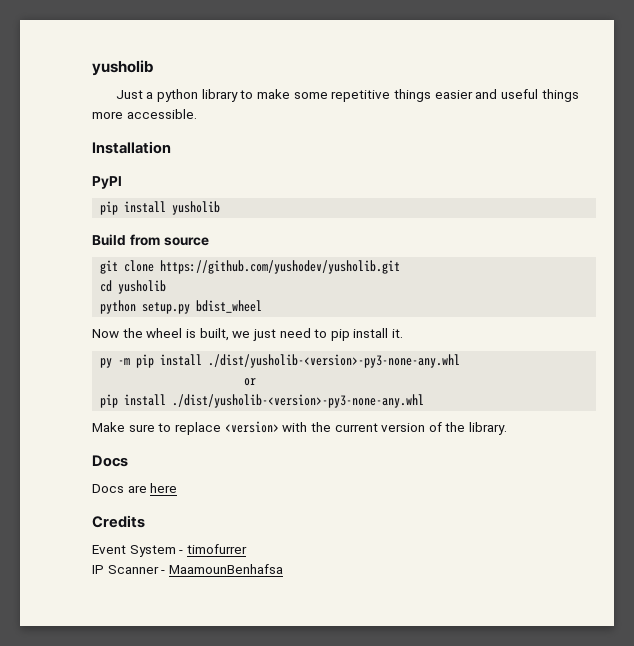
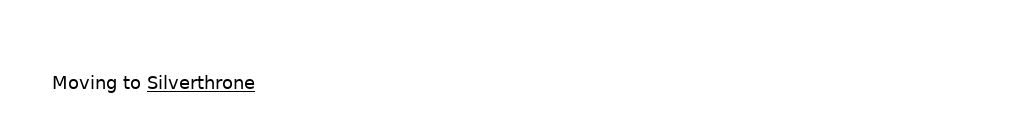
[92,60,153,76] [115,89,579,102] [92,109,197,119] [92,141,171,154] [92,176,122,189] [100,201,221,215] [92,234,209,246] [100,260,401,274] [100,280,167,294] [100,300,263,314] [92,328,404,341] [100,354,461,368] [244,378,257,386] [100,394,425,408] [92,421,508,435] [92,455,128,467] [92,483,178,493] [92,515,145,528] [92,544,247,557] [92,564,283,574] yusholib // Just a python library to make some repetitive things easier and useful things more accessible. // Installation // PyPI // pip install yusholib // Build from source // git clone https://github.com/yushodev/yusholib.git // cd yusholib // python setup.py bdist_wheel // Now the wheel is built, we just need to pip install it. // py -m pip install ./dist/yusholib-<version>-py3-none-any.whl // or // pip install ./dist/yusholib-<version>-py3-none-any.whl // Make sure to replace <version> with the current version of the library. // Docs // Docs are here // Credits // Event System - timofurrer // IP Scanner - MaamounBenhafsa -> [52,75,255,93] Moving to Silverthrone

